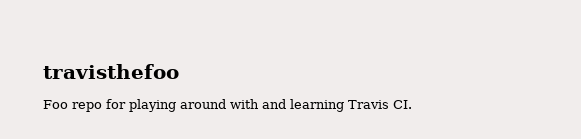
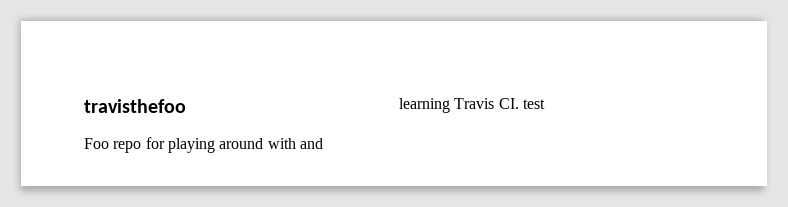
(412, 104) none -> [522,99,545,109] test

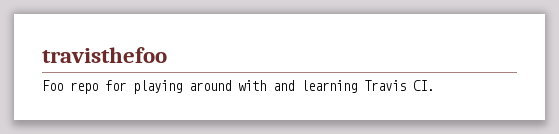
[522,99,545,109] test -> (434, 85) none

